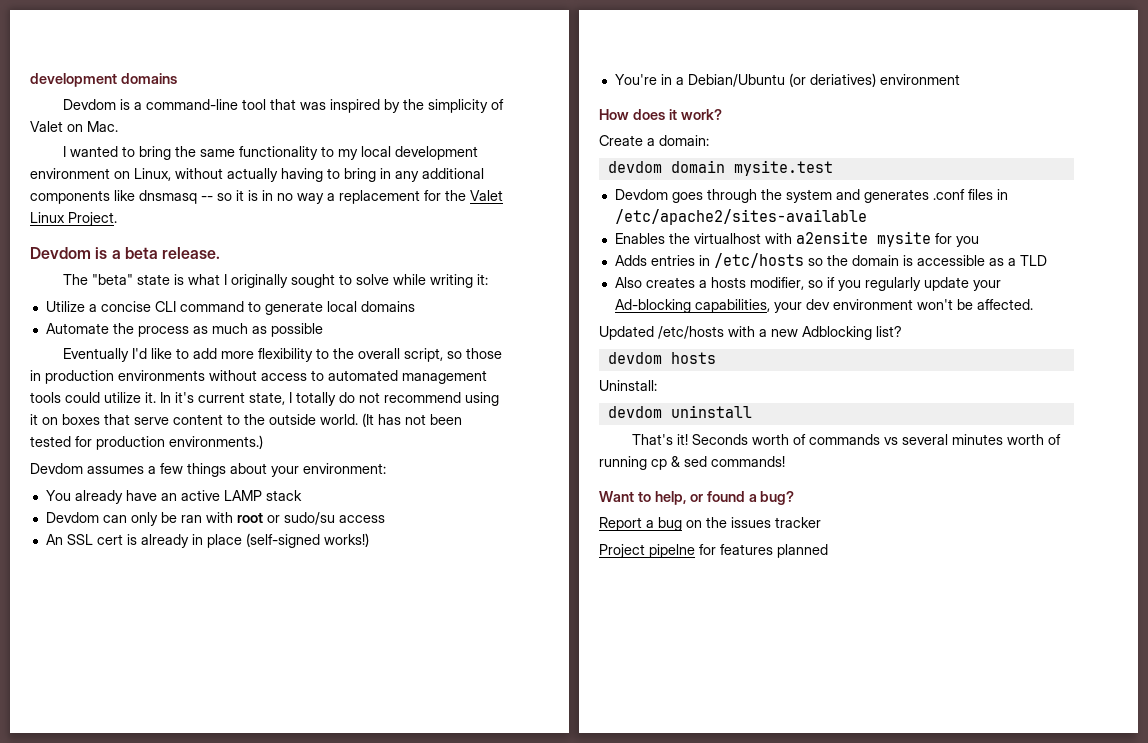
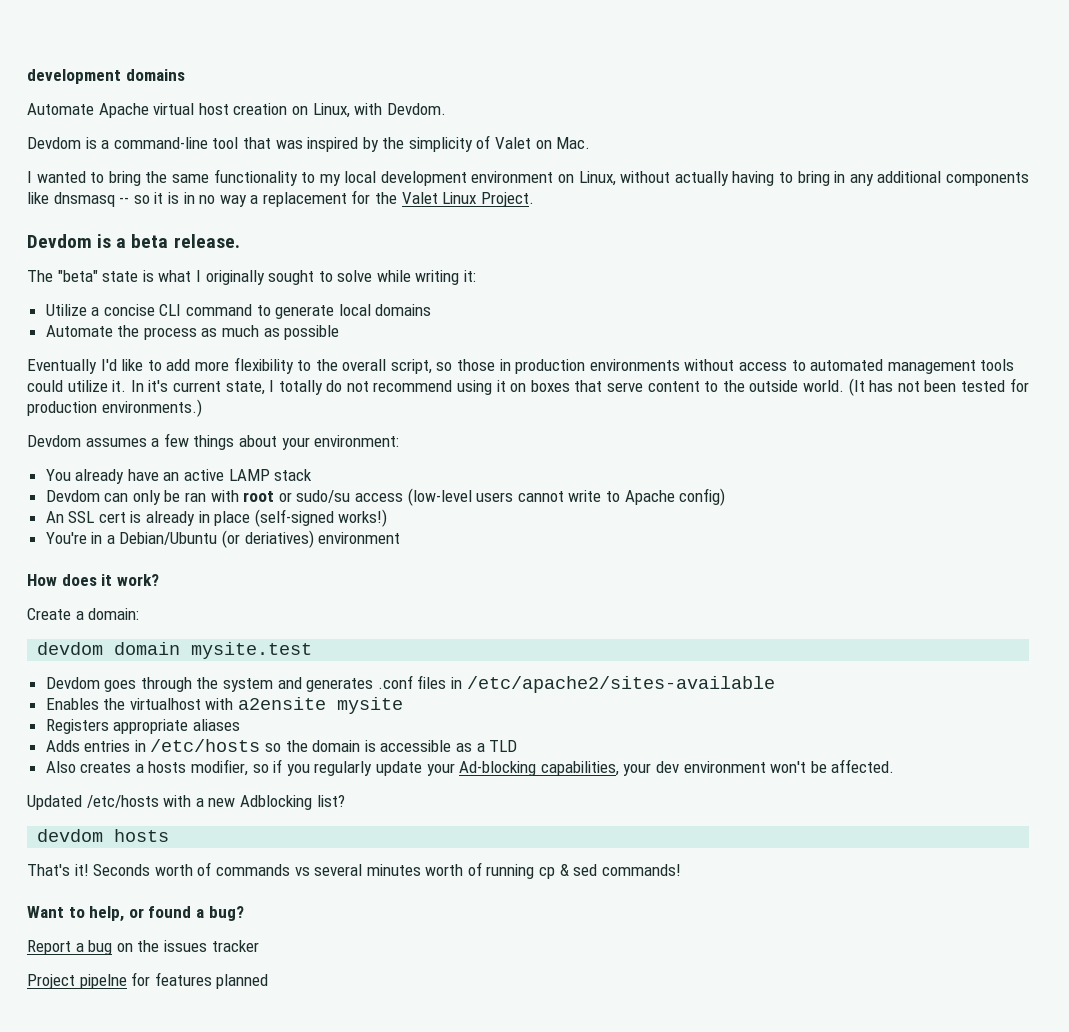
(177, 78) none -> [27,103,446,118] // Automate Apache virtual host creation on Linux, with Devdom.
(385, 519) none -> [407,488,726,506] (low-level users cannot write to Apache config)
[934,233,979,247] for you -> [45,719,240,734] // Registers appropriate aliases
[599,380,657,391] [607,405,752,418] // Uninstall: // devdom uninstall -> (170, 835) none

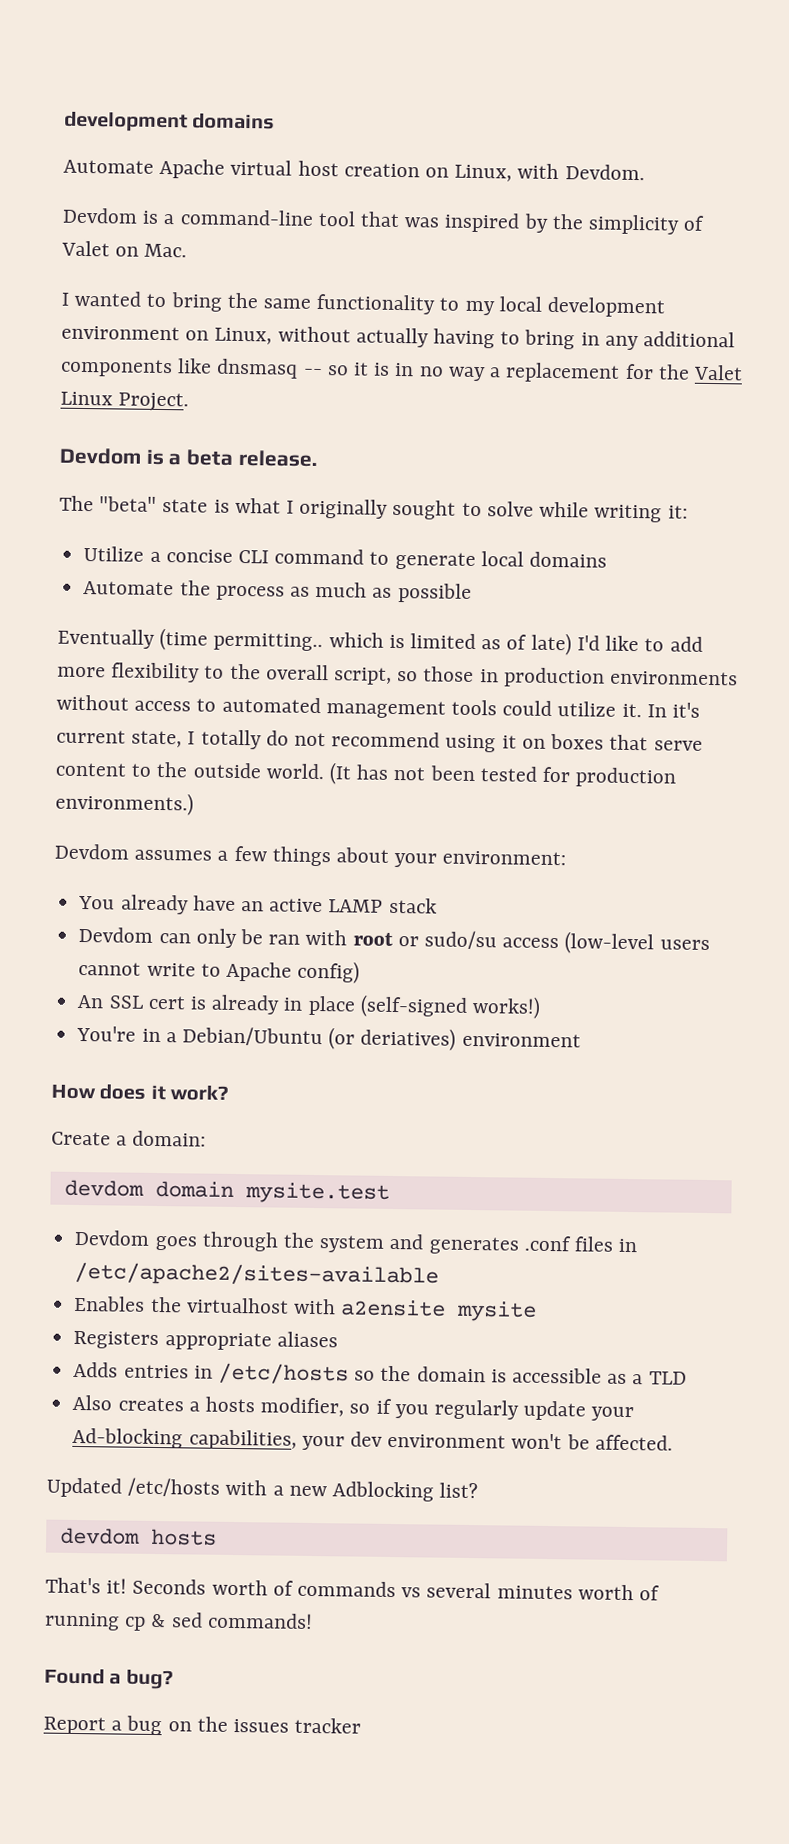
(97, 366) none -> [159,627,572,656] (time permitting.. which is limited as of late)
[27,906,192,922] Want to help, or found -> [44,1668,105,1685] Found
[27,972,269,989] // Project pipelne for features planned -> (362, 1725) none

